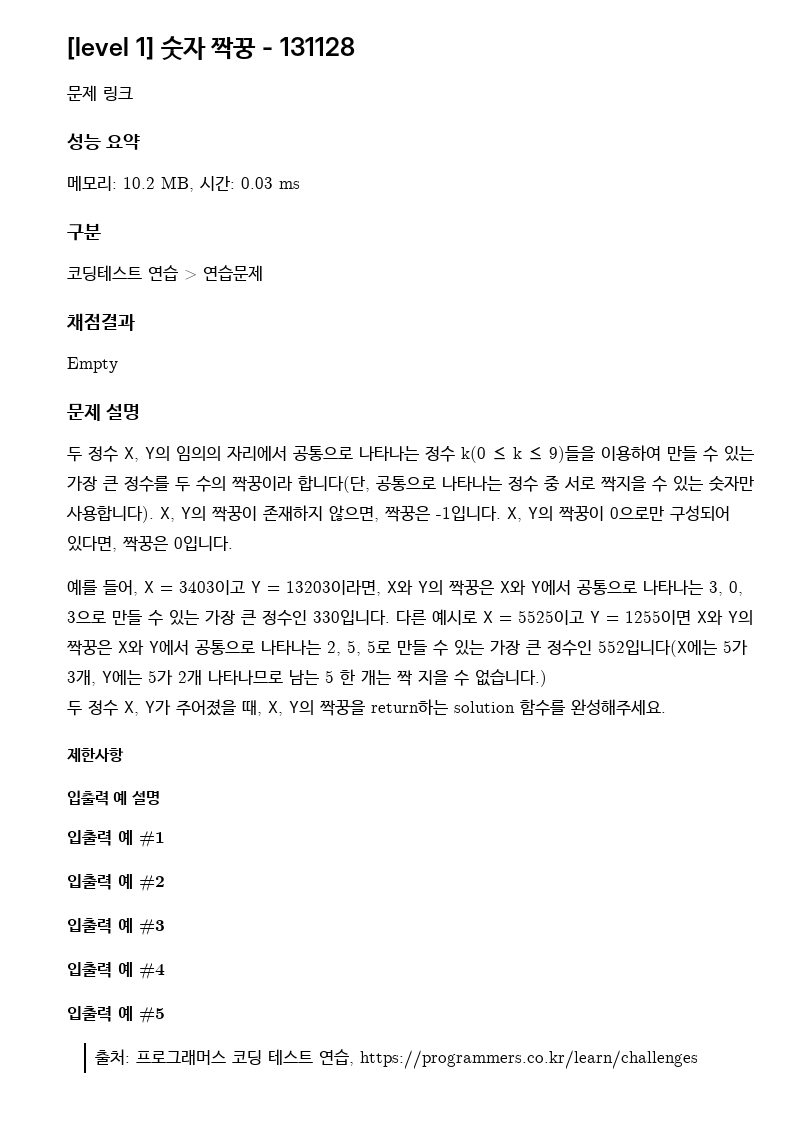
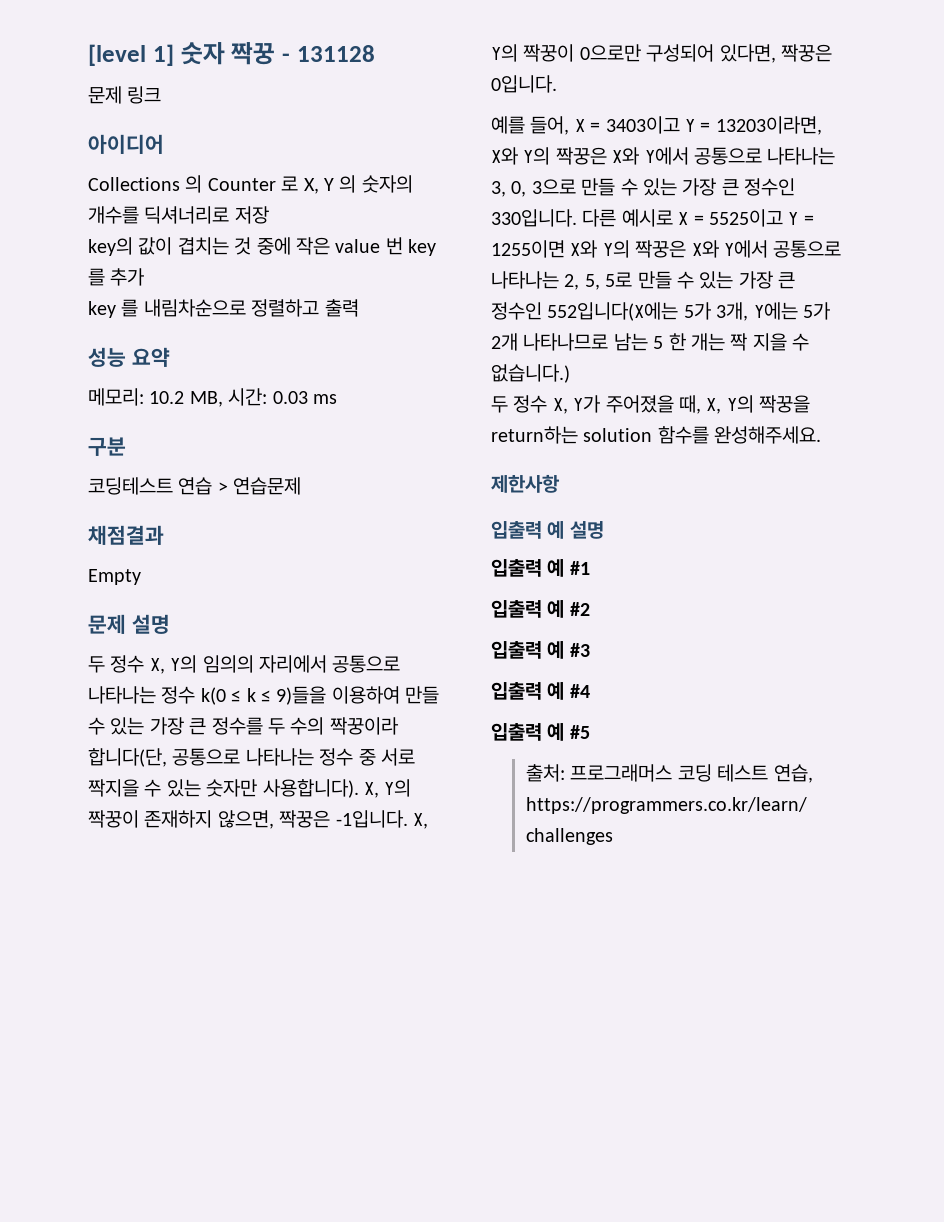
(133, 93) none -> [88,134,164,154] [88,175,413,194] [88,206,269,224] [88,237,437,256] [88,268,145,286] [88,299,359,318] // 아이디어 // Collections 의 Counter 로 X, Y 의 숫자의 개수를 딕셔너리로 저장 // key의 값이 겹치는 것 중에 작은 value 번 key 를 추가 // key 를 내림차순으로 정렬하고 출력

